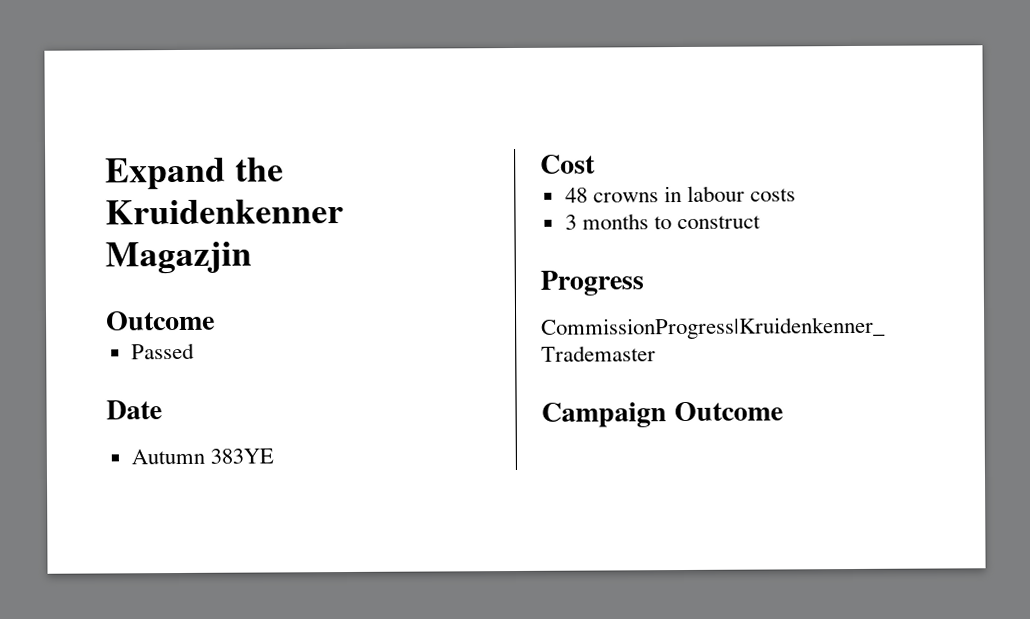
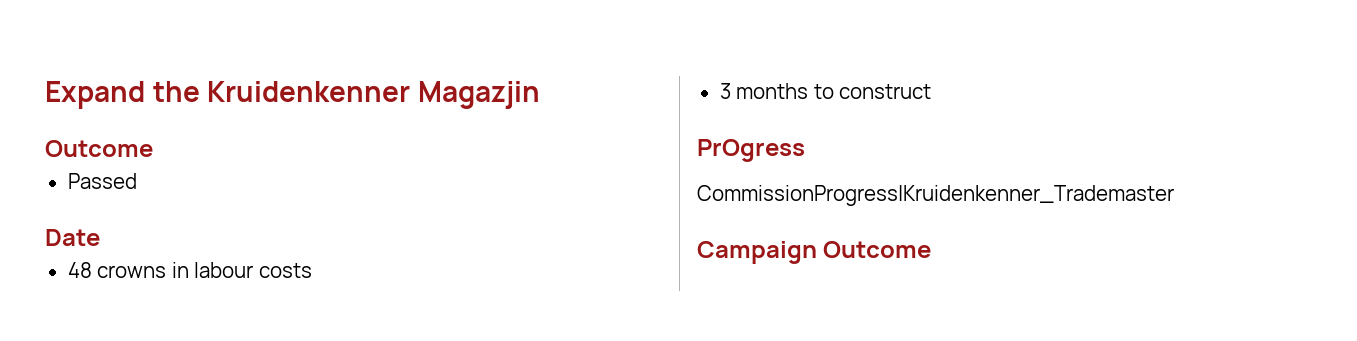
[130,448,274,465] [540,154,596,174] // Autumn 383YE // Cost -> (100, 237) none
[540,270,644,296] Progress -> [697,139,805,162] PrOgress

